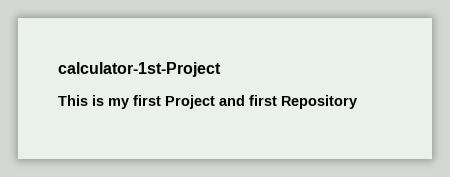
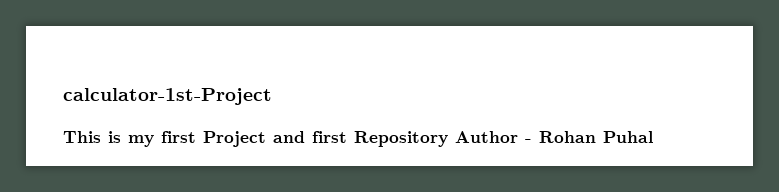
(357, 102) none -> [455,131,653,143] Author - Rohan Puhal

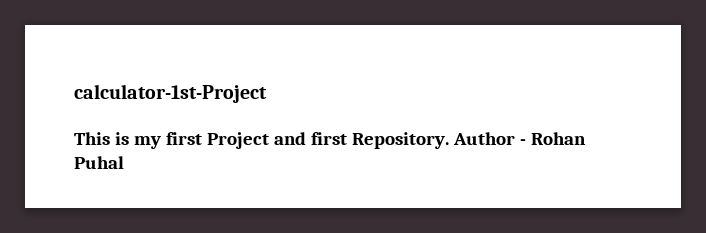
[354,131,448,147] Repository -> [351,132,449,149] Repository.

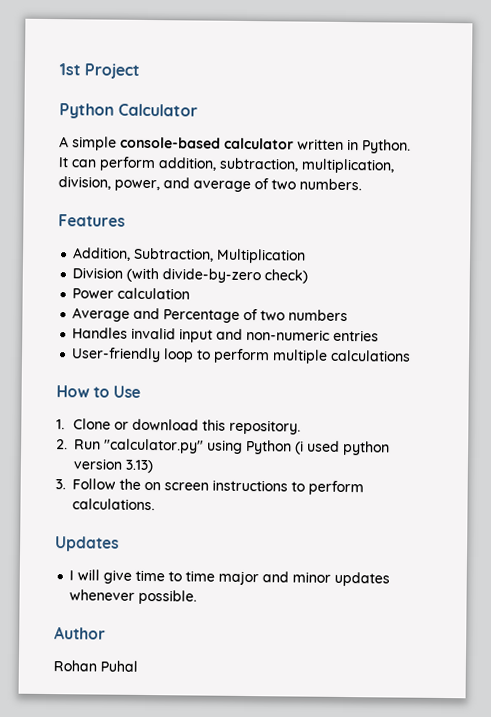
[74,84,267,103] [74,132,449,149] calculator-1st-Project // This is my first Project and first Repository. -> [59,63,141,79] [59,103,199,119] [59,136,411,154] [58,156,395,174] [58,176,362,193] [58,214,125,227] [72,247,307,264] [72,267,309,284] [72,287,191,300] [72,307,349,323] [72,327,380,343] [71,347,412,364] [56,385,142,398] [56,418,301,435] [56,438,390,456] [73,458,153,474] [55,478,364,496] [72,498,155,511] [55,536,119,552] [69,569,391,587] [69,589,198,605] 1st Project // Python Calculator // A simple console-based calculator written in Python. // It can perform addition, subtraction, multiplication, division, power, and average of two numbers. // Features // Addition, Subtraction, Multiplication // Division (with divide-by-zero check) // Power calculation // Average and Percentage of two numbers // Handles invalid input and non-numeric entries // User-friendly loop to perform multiple calculations // How to Use // 1. Clone or download this repository. // 2. Run "calculator.py" using Python (i used python version 3.13) // 3. Follow the on screen instructions to perform calculations. // Updates // I will give time to time major and minor updates whenever possible. //
[519,139,526,145] - -> (106, 633) //

